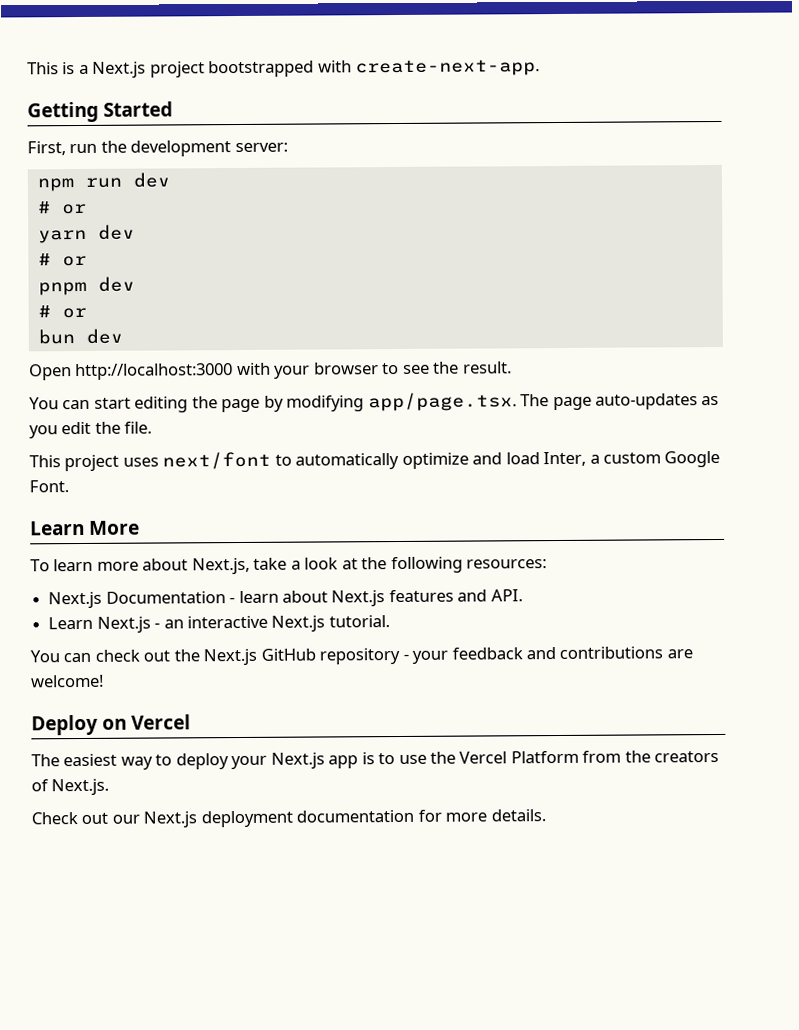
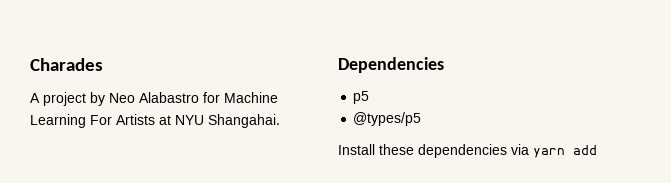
[27,59,541,78] [27,101,174,123] [27,140,288,157] [36,172,170,192] [37,201,87,215] [37,224,135,244] [37,253,87,267] [37,276,135,296] [37,305,87,319] [37,328,123,345] [29,361,512,381] [29,392,720,413] [29,421,153,439] [29,450,721,472] [29,480,69,493] [30,520,141,536] [30,556,548,575] [48,589,523,609] [48,615,390,633] [30,646,693,666] [31,674,104,688] [31,714,192,736] [31,750,720,770] [31,778,110,796] [31,809,546,828] This is a Next.js project bootstrapped with create-next-app. // Getting Started // First, run the development server: // npm run dev // # or // yarn dev // # or // pnpm dev // # or // bun dev // Open http://localhost:3000 with your browser to see the result. // You can start editing the page by modifying app/page.tsx. The page auto-updates as you edit the file. // This project uses next/font to automatically optimize and load Inter, a custom Google Font. // Learn More // To learn more about Next.js, take a look at the following resources: // Next.js Documentation - learn about Next.js features and API. // Learn Next.js - an interactive Next.js tutorial. // You can check out the Next.js GitHub repository - your feedback and contributions are welcome! // Deploy on Vercel // The easiest way to deploy your Next.js app is to use the Vercel Platform from the creators of Next.js. // Check out our Next.js deployment documentation for more details. -> [30,58,103,71] [30,92,278,106] [30,114,280,128] [338,57,444,73] [353,91,370,104] [353,112,422,126] [338,144,597,158] Charades // A project by Neo Alabastro for Machine Learning For Artists at NYU Shangahai. // Dependencies // p5 // @types/p5 // Install these dependencies via yarn add

